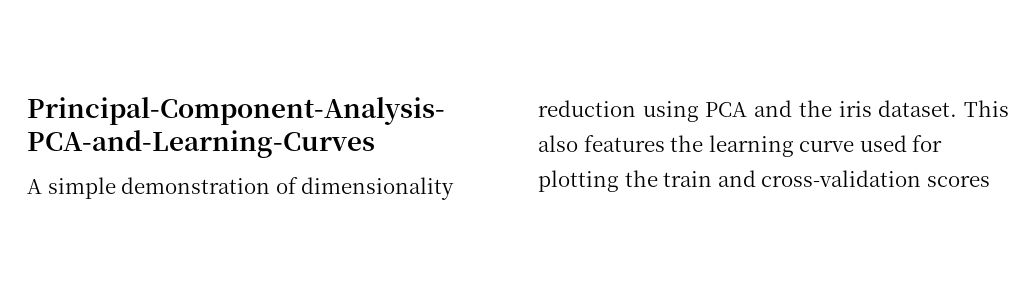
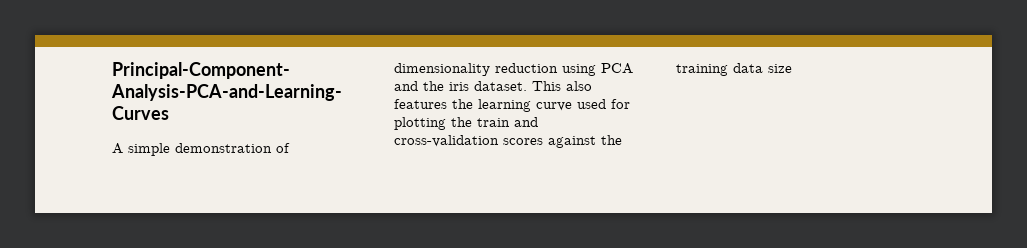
(990, 181) none -> [548,135,622,148] [676,63,792,76] against the training data size

